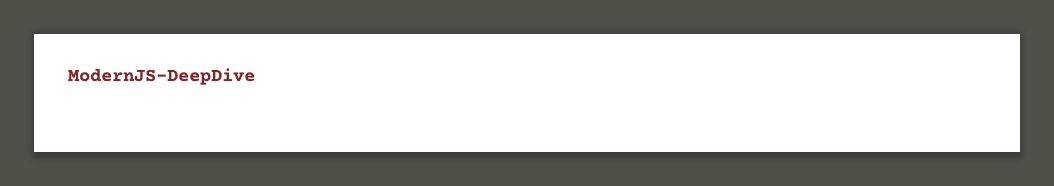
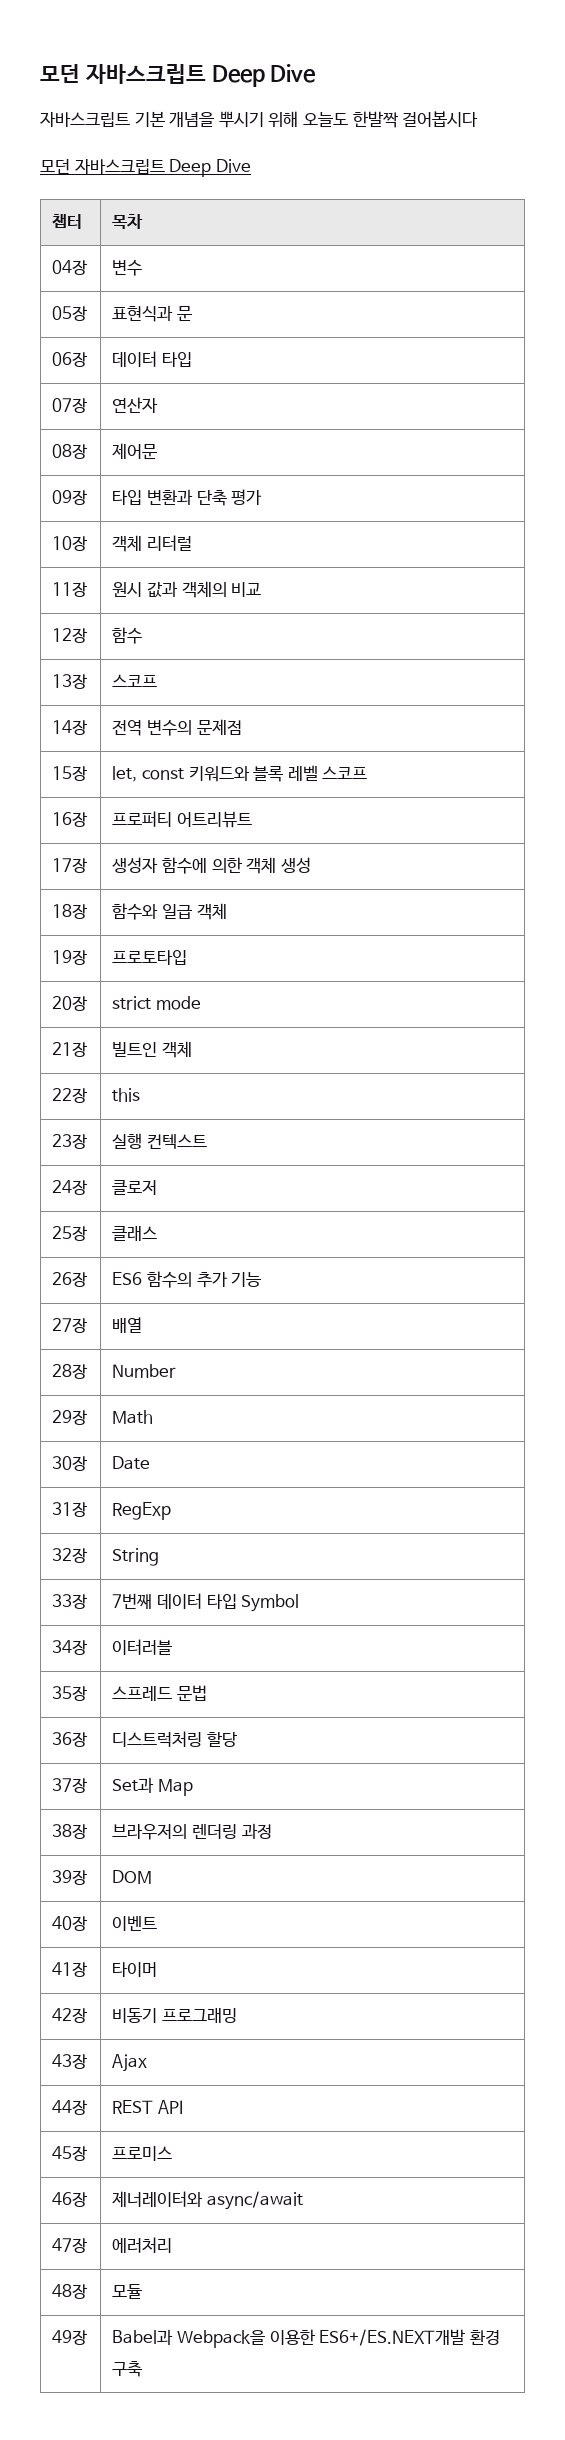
[68,68,255,85] ModernJS-DeepDive -> [40,64,317,87] [40,111,479,128] [40,159,251,177] [52,214,83,229] [112,214,144,229] [52,260,88,275] [112,260,143,276] [52,306,88,321] [112,305,193,322] [52,352,88,367] [112,351,193,367] [52,398,88,413] [112,397,159,413] [52,444,88,459] [112,443,158,459] [52,490,88,505] [112,489,263,506] [52,536,88,551] [112,535,193,552] [52,582,88,597] [112,581,262,598] [52,628,88,643] [112,627,143,644] [52,674,88,689] [112,674,158,687] [52,720,88,735] [112,719,242,736] [52,766,88,781] [112,765,368,782] [52,812,88,827] [112,811,253,828] [52,858,88,873] [112,857,311,874] [52,904,88,919] [112,903,227,920] [52,950,88,965] [112,950,188,965] [52,996,88,1011] [112,996,202,1010] [52,1042,88,1057] [112,1041,193,1058] [52,1088,88,1103] [112,1088,141,1102] [52,1134,88,1149] [112,1133,208,1149] [52,1180,88,1195] [112,1180,158,1195] [52,1226,88,1241] [112,1226,158,1241] [52,1272,88,1287] [112,1271,262,1288] [52,1318,88,1333] [112,1317,143,1333] [52,1364,88,1379] [112,1364,177,1378] [52,1410,88,1425] [112,1410,154,1424] [52,1456,88,1471] [112,1456,151,1470] [52,1502,88,1517] [112,1502,172,1520] [52,1548,88,1563] [112,1548,160,1566] [52,1594,88,1609] [112,1593,300,1612] [52,1640,88,1655] [112,1639,173,1655] [52,1686,88,1701] [112,1685,208,1701] [52,1732,88,1747] [112,1731,238,1747] [52,1778,88,1793] [112,1777,194,1796] [52,1824,88,1839] [112,1823,272,1840] [52,1870,88,1885] [112,1870,153,1884] [52,1916,88,1931] [112,1916,158,1931] [52,1962,88,1977] [112,1962,158,1977] [52,2008,88,2023] [112,2008,238,2023] [52,2054,88,2069] [112,2054,148,2072] [52,2100,88,2115] [112,2100,184,2114] [52,2146,88,2161] [112,2146,173,2161] [52,2192,88,2207] [112,2191,304,2210] [52,2238,88,2253] [112,2237,173,2253] [52,2284,88,2299] [112,2284,143,2299] [52,2330,88,2345] [112,2329,500,2348] [112,2361,143,2377] 모던 자바스크립트 Deep Dive // 자바스크립트 기본 개념을 뿌시기 위해 오늘도 한발짝 걸어봅시다 // 모던 자바스크립트 Deep Dive // 챕터 | 목차 // 04장 | 변수 // 05장 | 표현식과 문 // 06장 | 데이터 타입 // 07장 | 연산자 // 08장 | 제어문 // 09장 | 타입 변환과 단축 평가 // 10장 | 객체 리터럴 // 11장 | 원시 값과 객체의 비교 // 12장 | 함수 // 13장 | 스코프 // 14장 | 전역 변수의 문제점 // 15장 | let, const 키워드와 블록 레벨 스코프 // 16장 | 프로퍼티 어트리뷰트 // 17장 | 생성자 함수에 의한 객체 생성 // 18장 | 함수와 일급 객체 // 19장 | 프로토타입 // 20장 | strict mode // 21장 | 빌트인 객체 // 22장 | this // 23장 | 실행 컨텍스트 // 24장 | 클로저 // 25장 | 클래스 // 26장 | ES6 함수의 추가 기능 // 27장 | 배열 // 28장 | Number // 29장 | Math // 30장 | Date // 31장 | RegExp // 32장 | String // 33장 | 7번째 데이터 타입 Symbol // 34장 | 이터러블 // 35장 | 스프레드 문법 // 36장 | 디스트럭처링 할당 // 37장 | Set과 Map // 38장 | 브라우저의 렌더링 과정 // 39장 | DOM // 40장 | 이벤트 // 41장 | 타이머 // 42장 | 비동기 프로그래밍 // 43장 | Ajax // 44장 | REST API // 45장 | 프로미스 // 46장 | 제너레이터와 async/await // 47장 | 에러처리 // 48장 | 모듈 // 49장 | Babel과 Webpack을 이용한 ES6+/ES.NEXT개발 환경 구축

